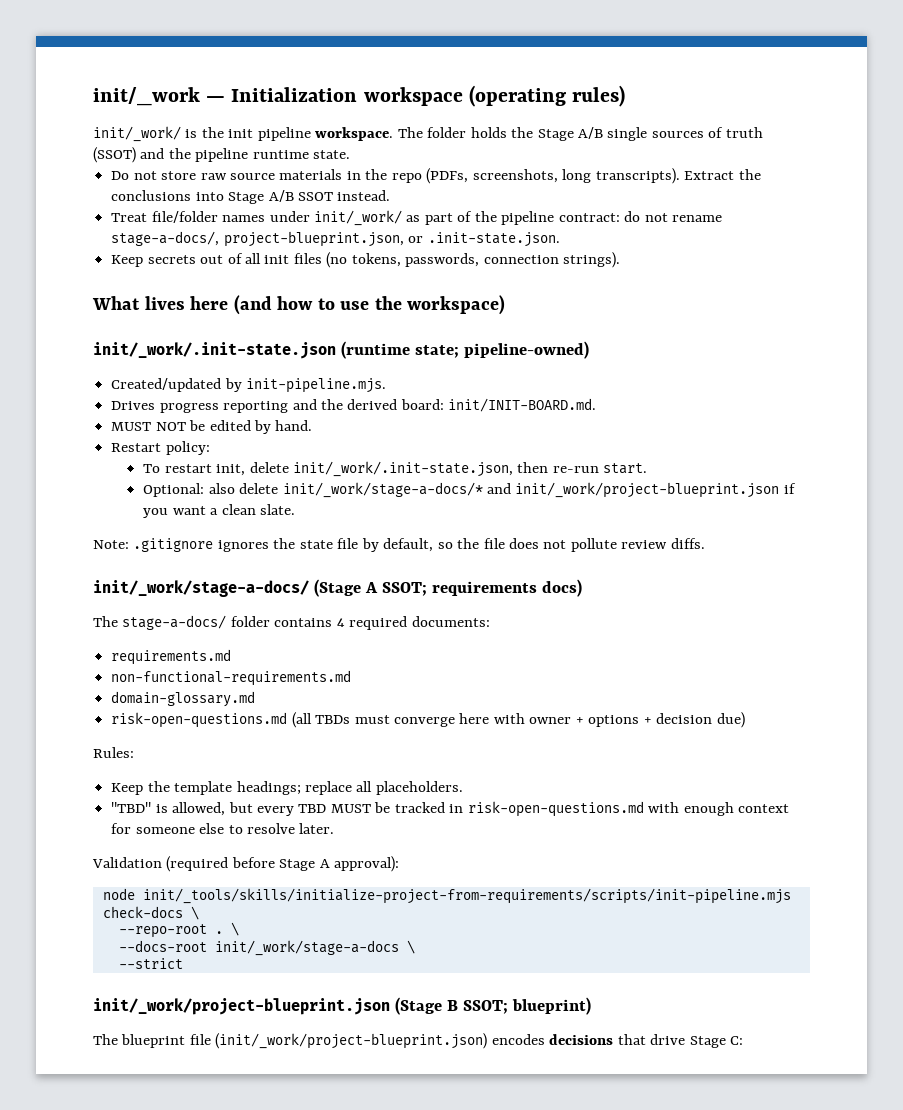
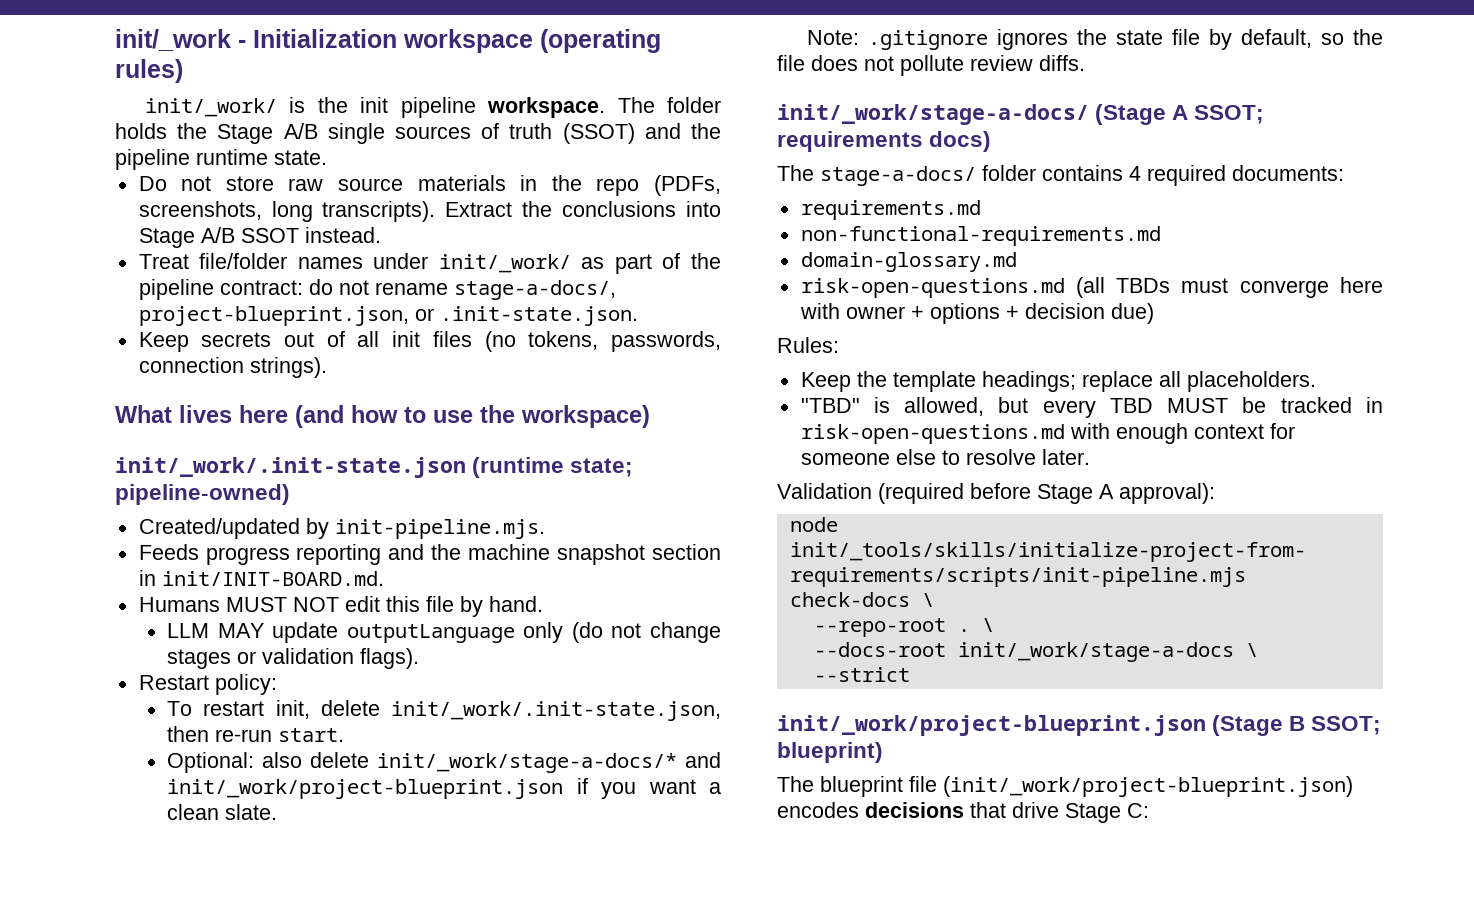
[206,96,226,102] — -> [238,40,246,48] -
[111,401,156,410] Drives -> [138,544,199,560] Feeds
[347,399,444,410] derived board: -> [468,544,721,565] [138,570,156,586] machine snapshot section in
(597, 405) none -> [138,597,220,612] Humans
[189,420,251,431] be edited -> [344,596,454,612] edit this file
(313, 425) none -> [167,622,721,643] [167,648,420,669] // LLM MAY update outputLanguage only (do not change stages or validation flags).

